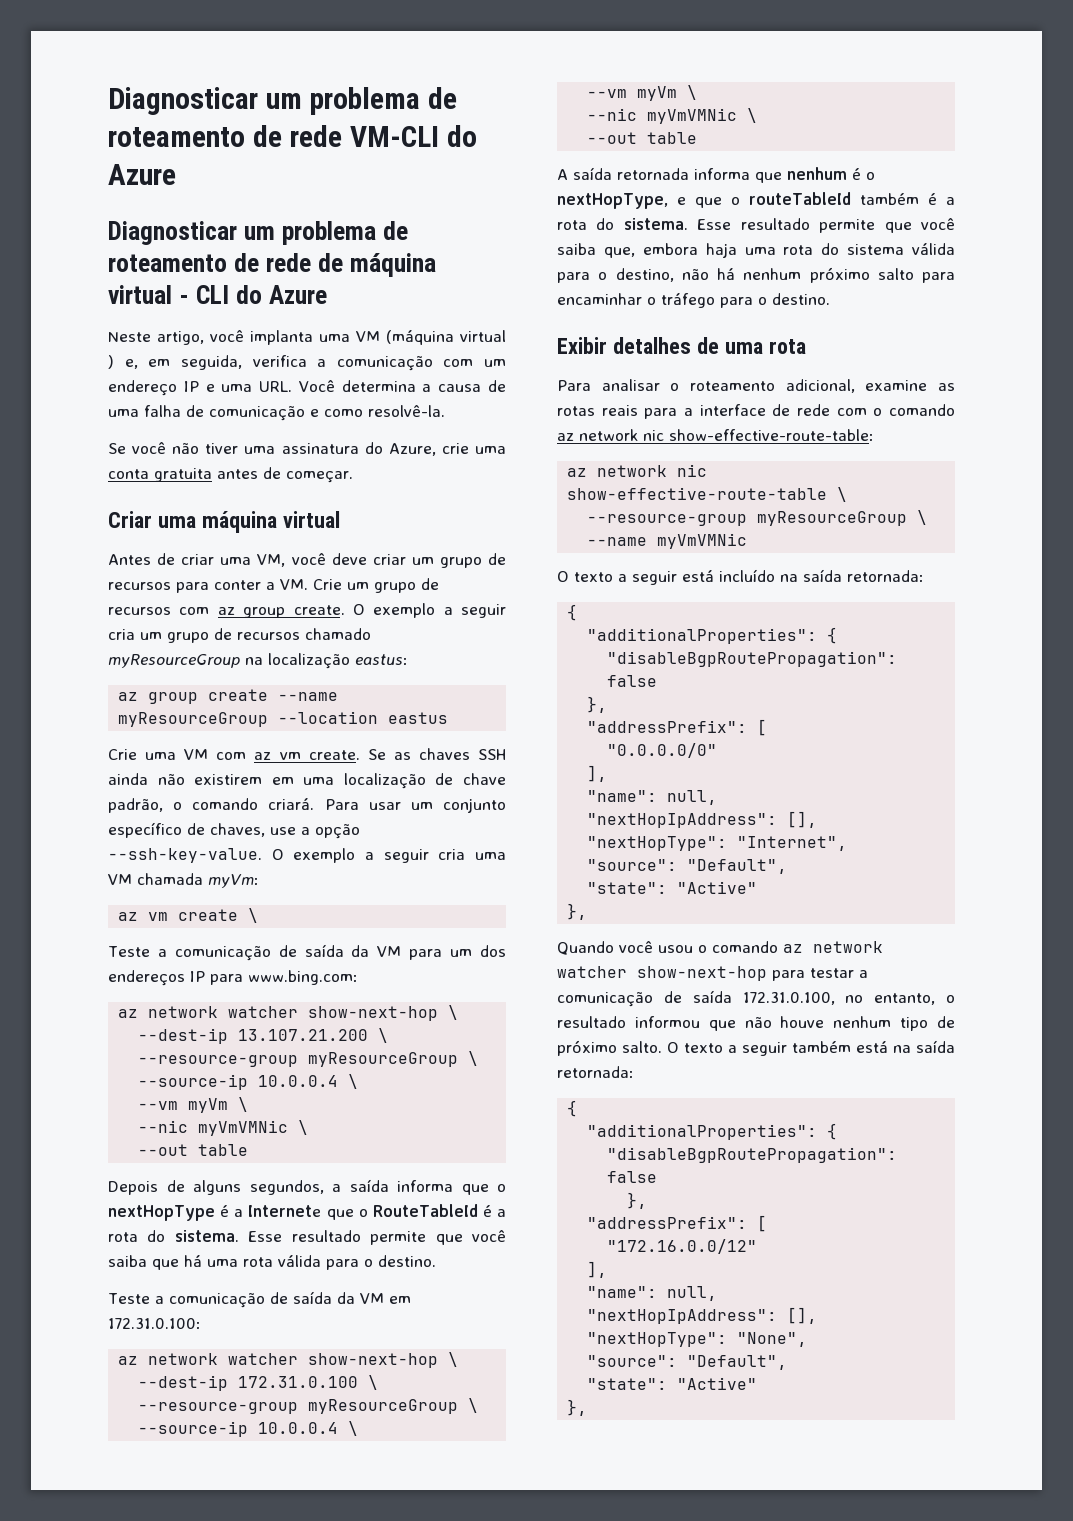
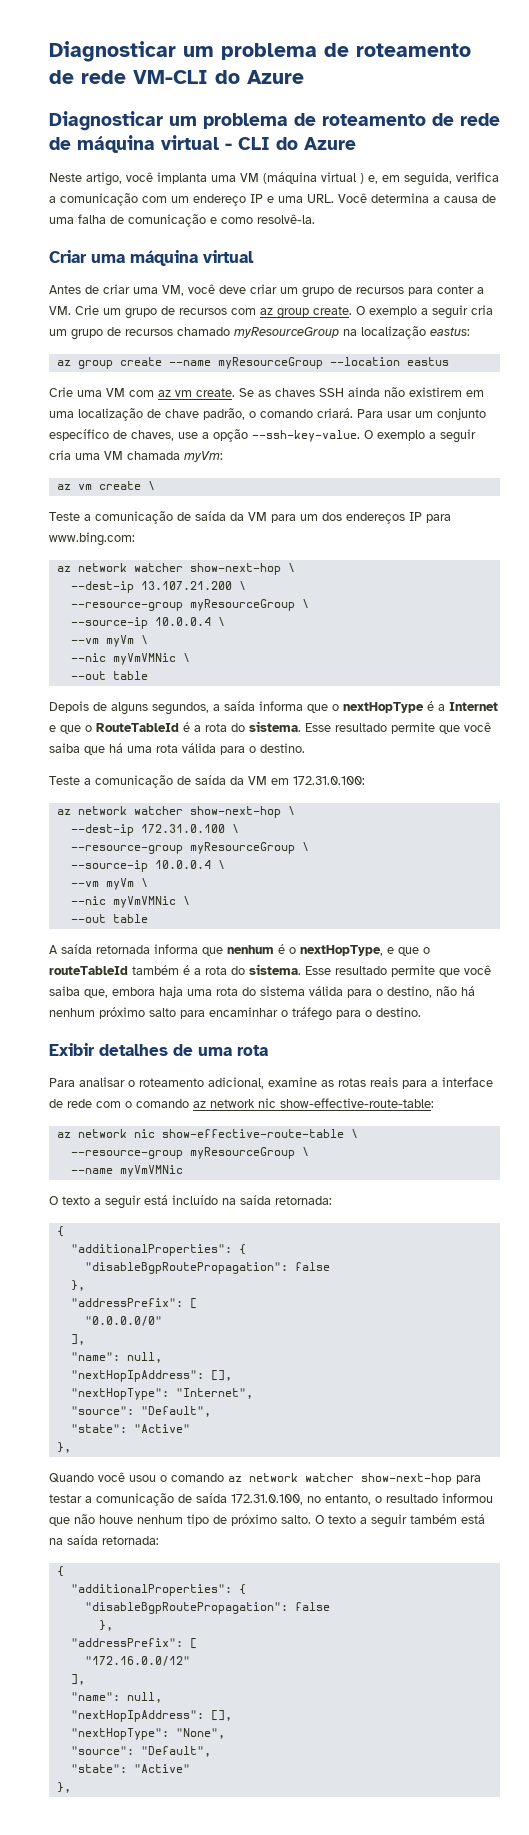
[108,442,506,456] [108,467,353,483] // Se você não tiver uma assinatura do Azure, crie uma conta gratuita antes de começar. -> (315, 219) none
[248,1205,322,1217] Internete -> [449,702,498,711] [49,725,56,732] Internet e

